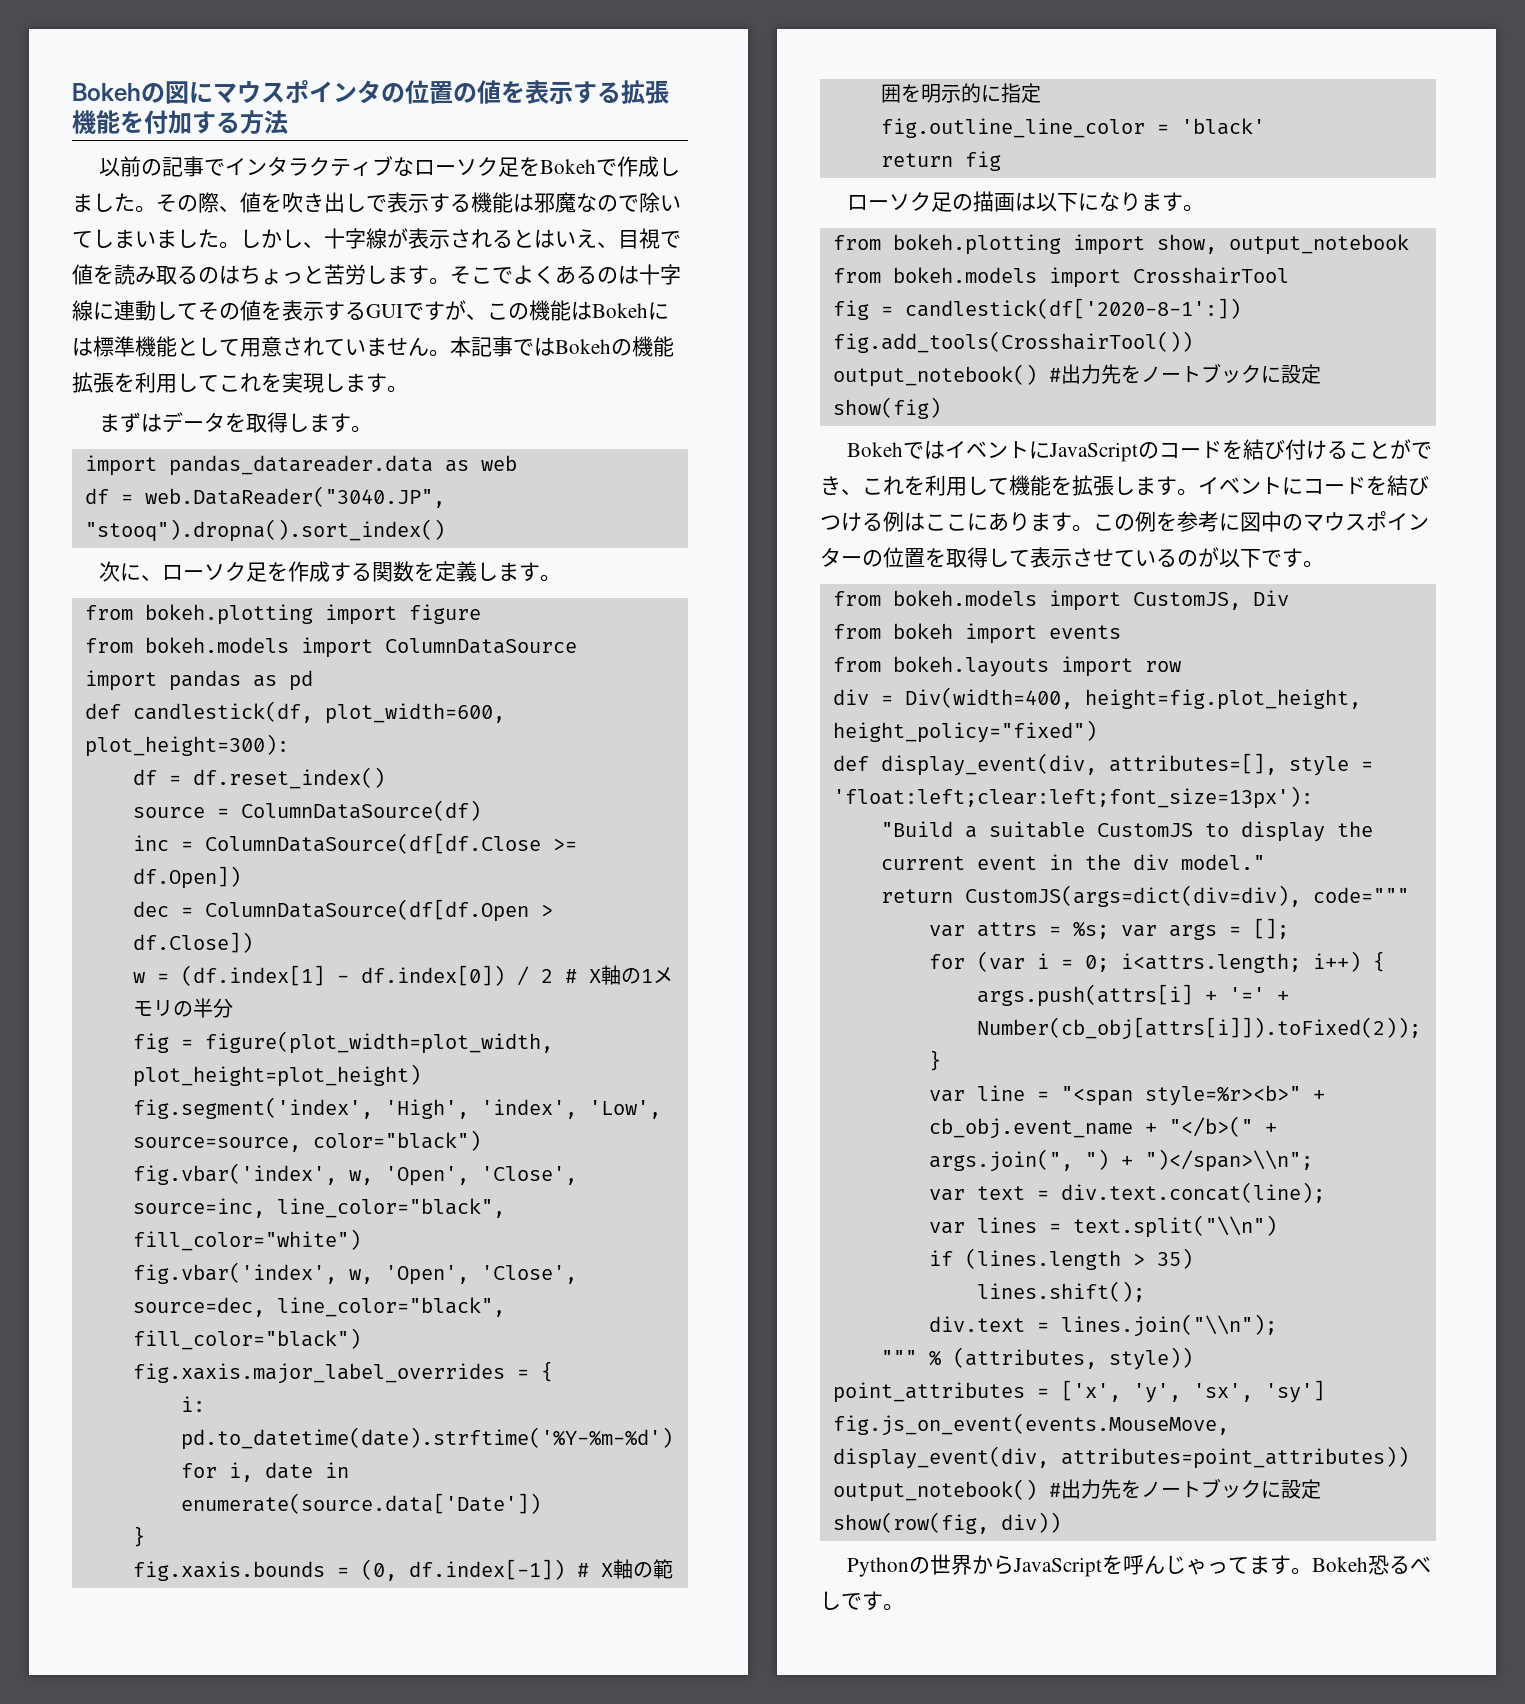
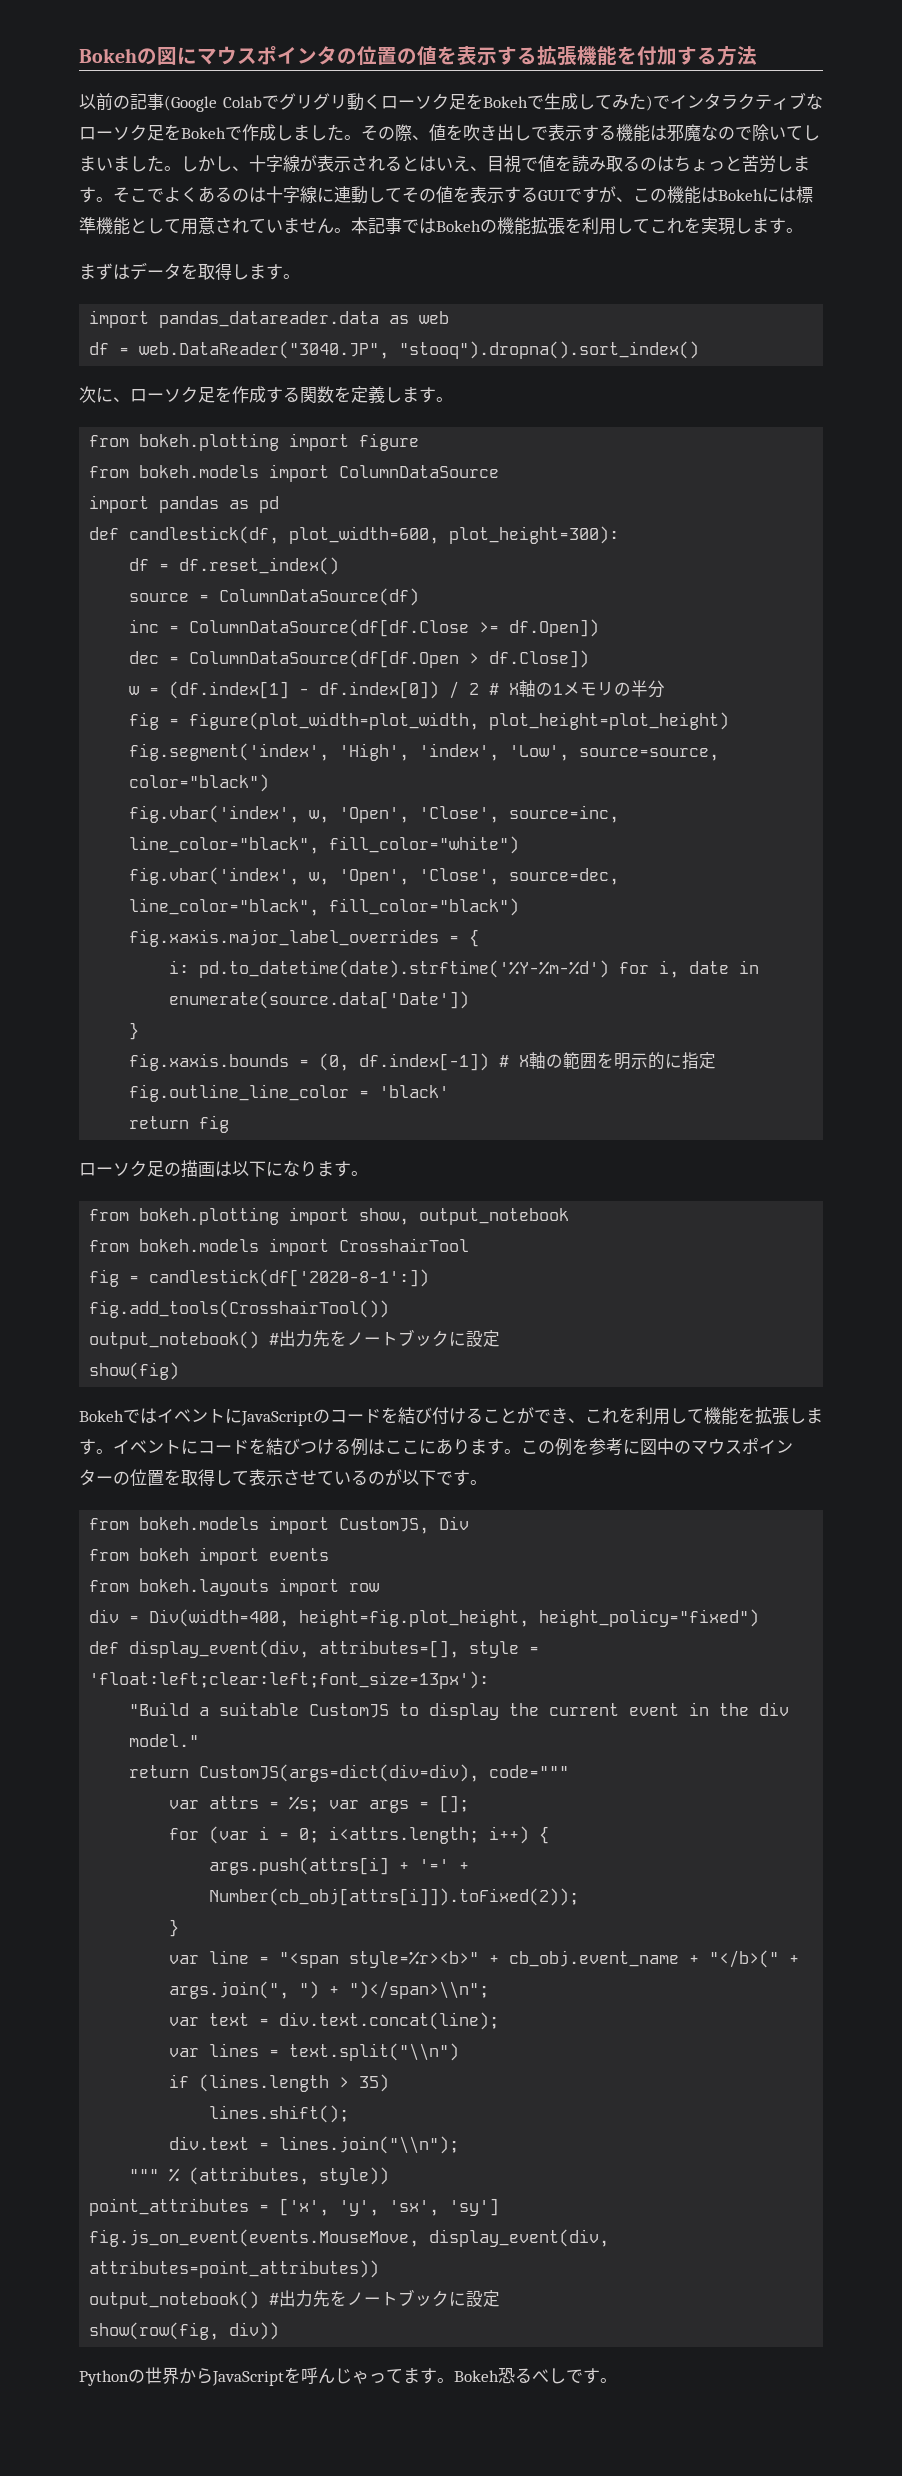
(205, 166) none -> [164,93,653,112] (Google Colabでグリグリ動くローソク足をBokehで生成してみた)

